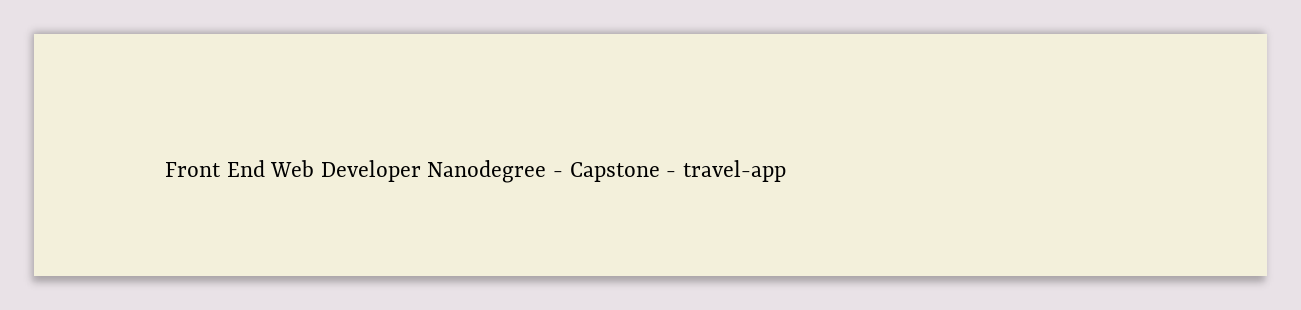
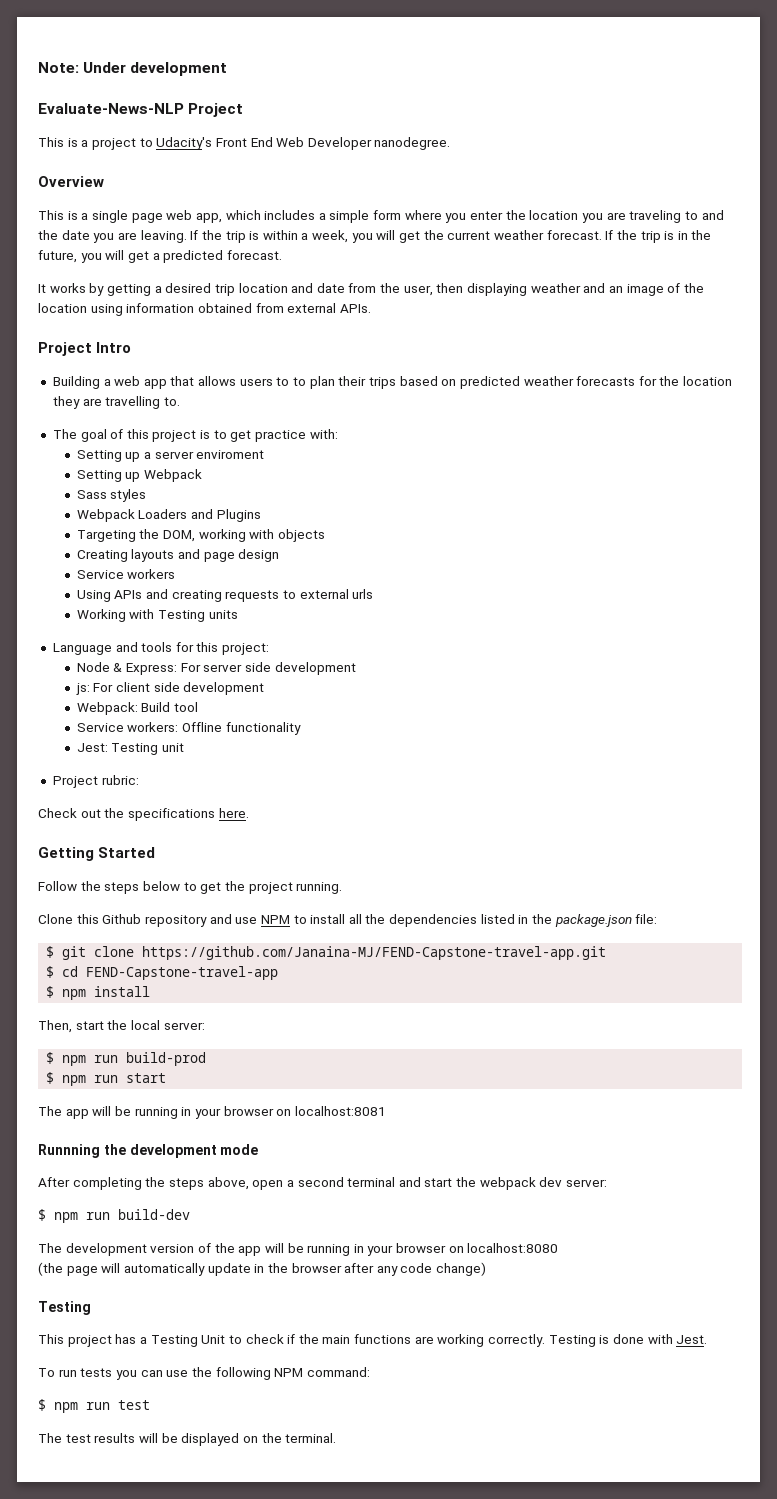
[165,160,786,183] Front End Web Developer Nanodegree - Capstone - travel-app -> [38,62,228,76] [38,103,244,117] [38,137,451,150] [38,176,104,187] [38,210,724,223] [38,230,712,243] [38,250,282,263] [38,283,704,296] [38,303,371,316] [38,342,132,356] [52,376,733,389] [52,396,180,409] [52,429,338,442] [76,450,265,462] [76,469,203,482] [76,489,147,502] [76,509,261,522] [76,529,326,542] [76,549,280,562] [76,569,176,579] [76,589,374,602] [76,609,238,622] [52,642,270,655] [76,662,356,675] [75,682,265,695] [76,702,199,715] [76,722,301,735] [76,743,185,755] [52,775,139,788] [38,808,249,821] [38,847,156,861] [38,881,343,894] [38,914,658,927] [46,946,607,960] [46,966,279,980] [46,986,151,1000] [38,1020,205,1033] [46,1052,207,1066] [46,1072,167,1086] [38,1106,386,1119] [38,1144,259,1158] [38,1177,608,1190] [38,1209,190,1223] [38,1243,559,1256] [38,1262,487,1276] [38,1301,91,1315] [38,1334,708,1347] [38,1367,370,1380] [38,1399,150,1413] [38,1433,337,1446] Note: Under development // Evaluate-News-NLP Project // This is a project to Udacity's Front End Web Developer nanodegree. // Overview // This is a single page web app, which includes a simple form where you enter the location you are traveling to and the date you are leaving. If the trip is within a week, you will get the current weather forecast. If the trip is in the future, you will get a predicted forecast. // It works by getting a desired trip location and date from the user, then displaying weather and an image of the location using information obtained from external APIs. // Project Intro // Building a web app that allows users to to plan their trips based on predicted weather forecasts for the location they are travelling to. // The goal of this project is to get practice with: // Setting up a server enviroment // Setting up Webpack // Sass styles // Webpack Loaders and Plugins // Targeting the DOM, working with objects // Creating layouts and page design // Service workers // Using APIs and creating requests to external urls // Working with Testing units // Language and tools for this project: // Node & Express: For server side development // js: For client side development // Webpack: Build tool // Service workers: Offline functionality // Jest: Testing unit // Project rubric: // Check out the specifications here. // Getting Started // Follow the steps below to get the project running. // Clone this Github repository and use NPM to install all the dependencies listed in the package.json file: // $ git clone https://github.com/Janaina-MJ/FEND-Capstone-travel-app.git // $ cd FEND-Capstone-travel-app // $ npm install // Then, start the local server: // $ npm run build-prod // $ npm run start // The app will be running in your browser on localhost:8081 // Runnning the development mode // After completing the steps above, open a second terminal and start the webpack dev server: // $ npm run build-dev // The development version of the app will be running in your browser on localhost:8080 // (the page will automatically update in the browser after any code change) // Testing // This project has a Testing Unit to check if the main functions are working correctly. Testing is done with Jest. // To run tests you can use the following NPM command: // $ npm run test // The test results will be displayed on the terminal.

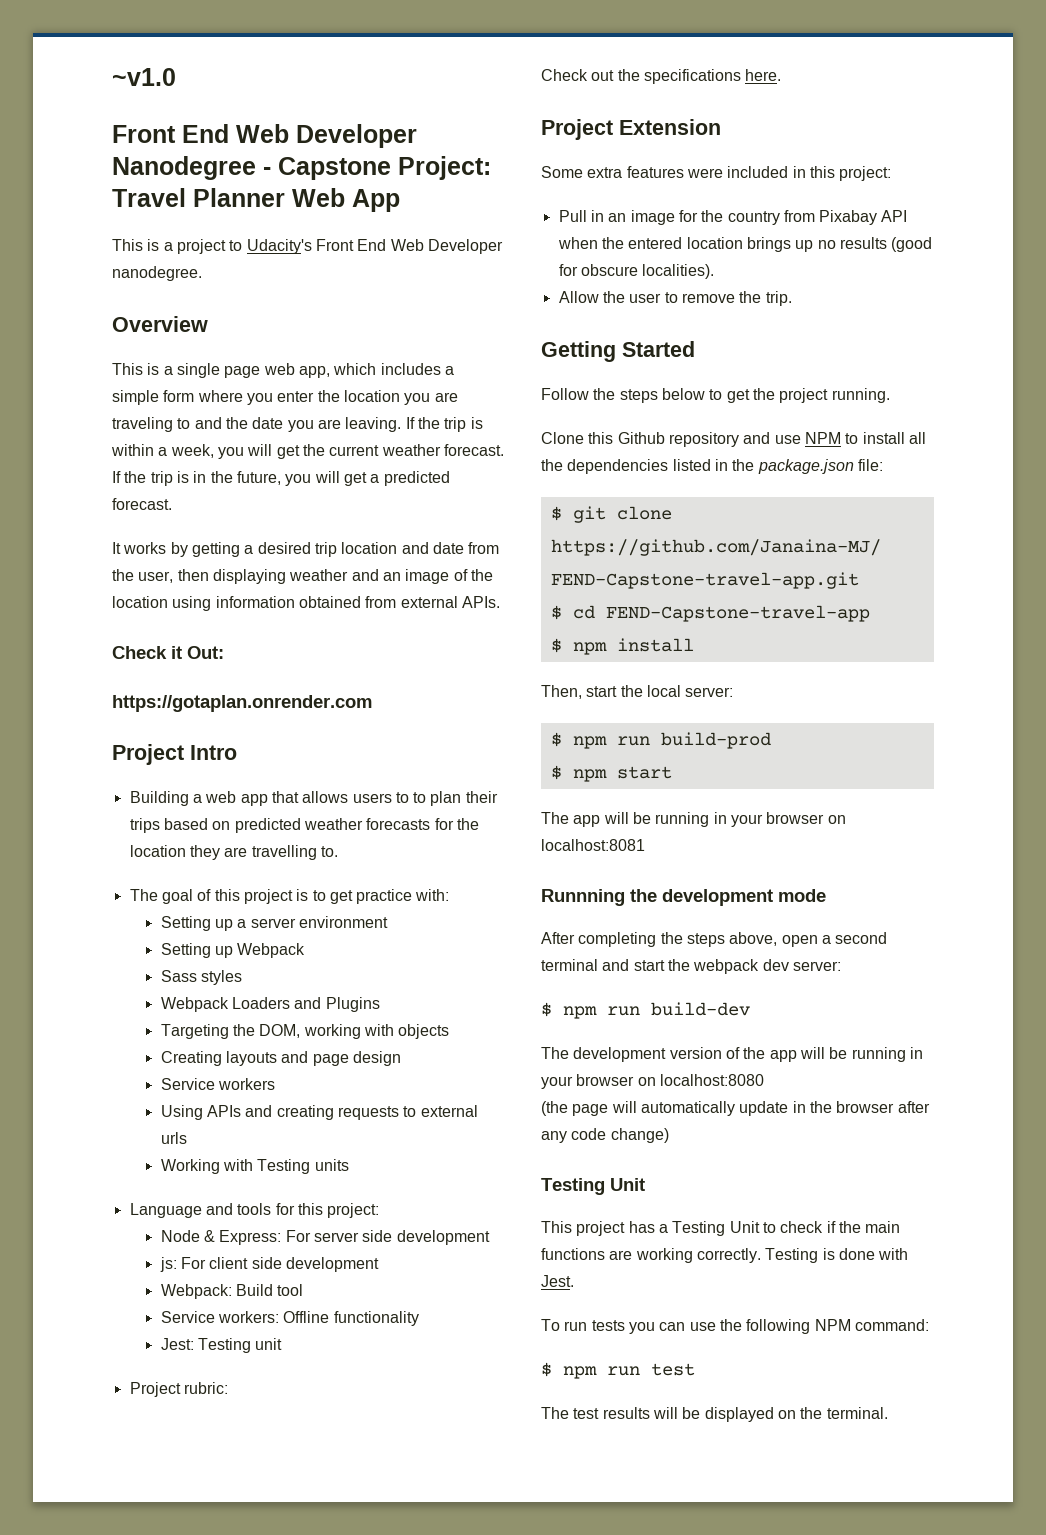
[38,62,228,76] [38,103,244,117] Note: Under development // Evaluate-News-NLP Project -> [112,68,176,86] [112,124,417,148] [112,156,491,180] [112,188,400,212] ~v1.0 // Front End Web Developer Nanodegree - Capstone Project: Travel Planner Web App
(371, 308) none -> [112,646,224,659] [112,695,372,712] // Check it Out: // https://gotaplan.onrender.com
[196,450,265,459] enviroment -> [298,916,388,928] environment
(249, 813) none -> [541,119,721,140] [541,166,892,181] [558,210,908,225] [557,237,933,252] [558,264,715,279] [558,291,792,306] // Project Extension // Some extra features were included in this project: // Pull in an image for the country from Pixabay API when the entered location brings up no results (good for obscure localities). // Allow the user to remove the trip.
[94,1075,119,1083] run -> (607, 775) none
(91, 1308) none -> [610,1178,645,1191] Unit

